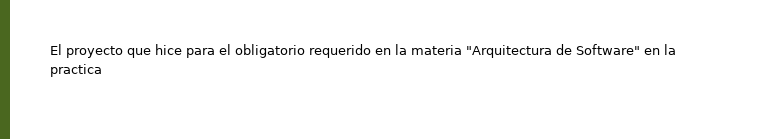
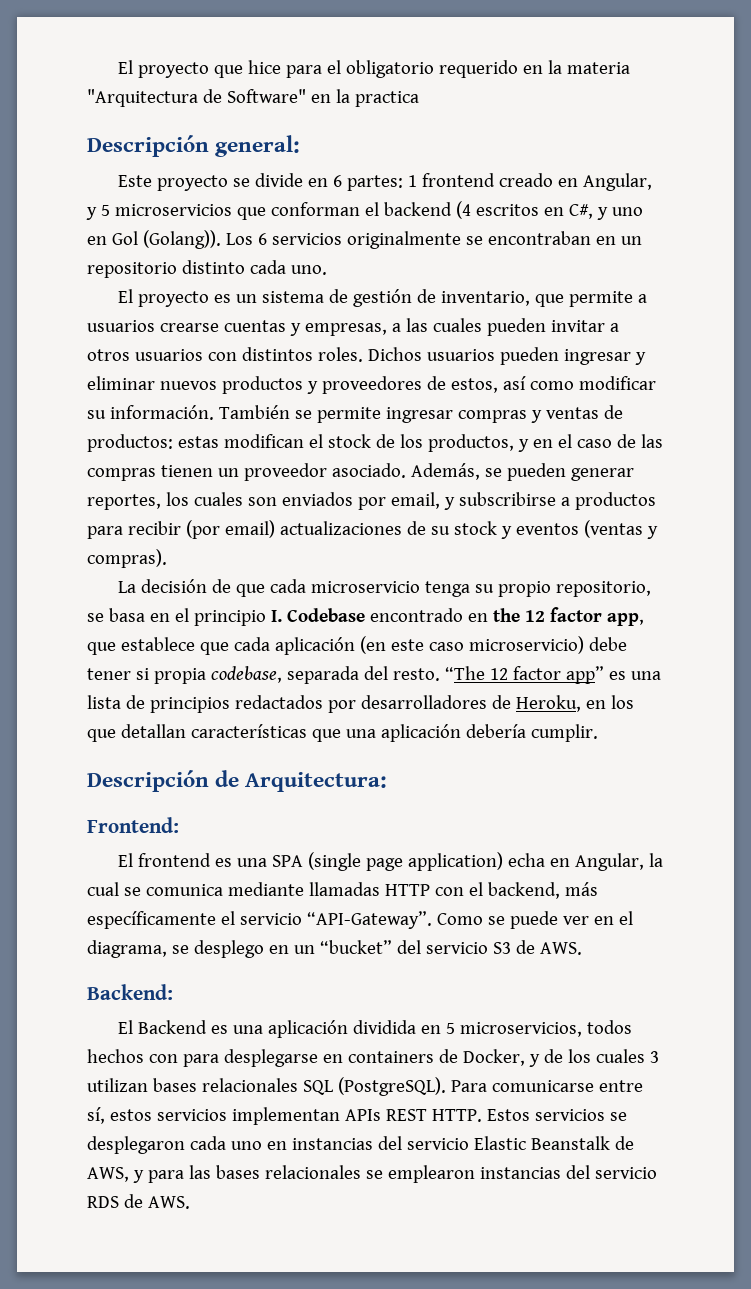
(102, 70) none -> [87,135,301,157] [117,173,652,191] [86,201,643,220] [87,230,642,249] [87,260,327,278] [117,289,647,307] [87,318,619,336] [87,347,646,365] [87,376,656,394] [87,405,623,423] [87,434,663,452] [87,463,634,481] [87,492,656,510] [87,520,658,539] [87,549,167,568] [117,579,651,597] [87,607,644,626] [87,636,627,655] [87,666,661,684] [87,695,634,713] [87,724,598,742] [87,770,388,792] [87,817,179,833] [117,852,663,871] [87,882,598,899] [87,911,633,929] [87,940,582,958] [87,984,173,1000] [117,1020,632,1038] [87,1049,659,1067] [87,1077,643,1096] [87,1107,627,1125] [87,1136,634,1154] [87,1165,657,1183] [87,1194,190,1209] // Descripción general: // Este proyecto se divide en 6 partes: 1 frontend creado en Angular, y 5 microservicios que conforman el backend (4 escritos en C#, y uno en Gol (Golang)). Los 6 servicios originalmente se encontraban en un repositorio distinto cada uno. // El proyecto es un sistema de gestión de inventario, que permite a usuarios crearse cuentas y empresas, a las cuales pueden invitar a otros usuarios con distintos roles. Dichos usuarios pueden ingresar y eliminar nuevos productos y proveedores de estos, así como modificar su información. También se permite ingresar compras y ventas de productos: estas modifican el stock de los productos, y en el caso de las compras tienen un proveedor asociado. Además, se pueden generar reportes, los cuales son enviados por email, y subscribirse a productos para recibir (por email) actualizaciones de su stock y eventos (ventas y compras). // La decisión de que cada microservicio tenga su propio repositorio, se basa en el principio I. Codebase encontrado en the 12 factor app, que establece que cada aplicación (en este caso microservicio) debe tener si propia codebase, separada del resto. “The 12 factor app” es una lista de principios redactados por desarrolladores de Heroku, en los que detallan características que una aplicación debería cumplir. // Descripción de Arquitectura: // Frontend: // El frontend es una SPA (single page application) echa en Angular, la cual se comunica mediante llamadas HTTP con el backend, más específicamente el servicio “API-Gateway”. Como se puede ver en el diagrama, se desplego en un “bucket” del servicio S3 de AWS. // Backend: // El Backend es una aplicación dividida en 5 microservicios, todos hechos con para desplegarse en containers de Docker, y de los cuales 3 utilizan bases relacionales SQL (PostgreSQL). Para comunicarse entre sí, estos servicios implementan APIs REST HTTP. Estos servicios se desplegaron cada uno en instancias del servicio Elastic Beanstalk de AWS, y para las bases relacionales se emplearon instancias del servicio RDS de AWS.

